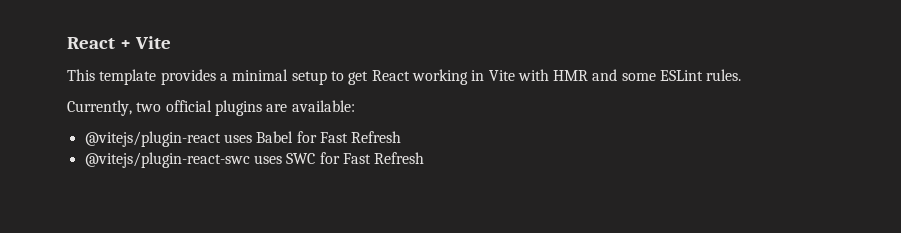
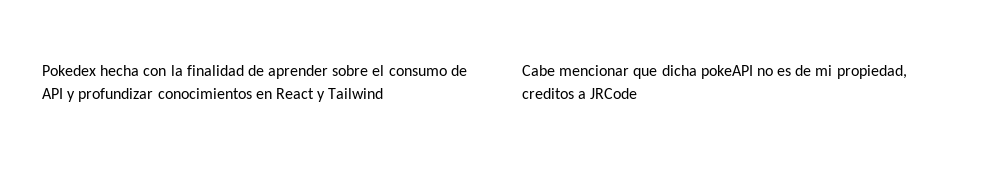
[67,36,171,49] [67,69,742,85] [67,100,355,116] [84,131,402,147] [84,152,425,168] React + Vite // This template provides a minimal setup to get React working in Vite with HMR and some ESLint rules. // Currently, two official plugins are available: // @vitejs/plugin-react uses Babel for Fast Refresh // @vitejs/plugin-react-swc uses SWC for Fast Refresh -> [42,65,467,79] [42,88,384,102] [522,65,907,79] [522,88,638,99] Pokedex hecha con la finalidad de aprender sobre el consumo de API y profundizar conocimientos en React y Tailwind // Cabe mencionar que dicha pokeAPI no es de mi propiedad, creditos a JRCode

